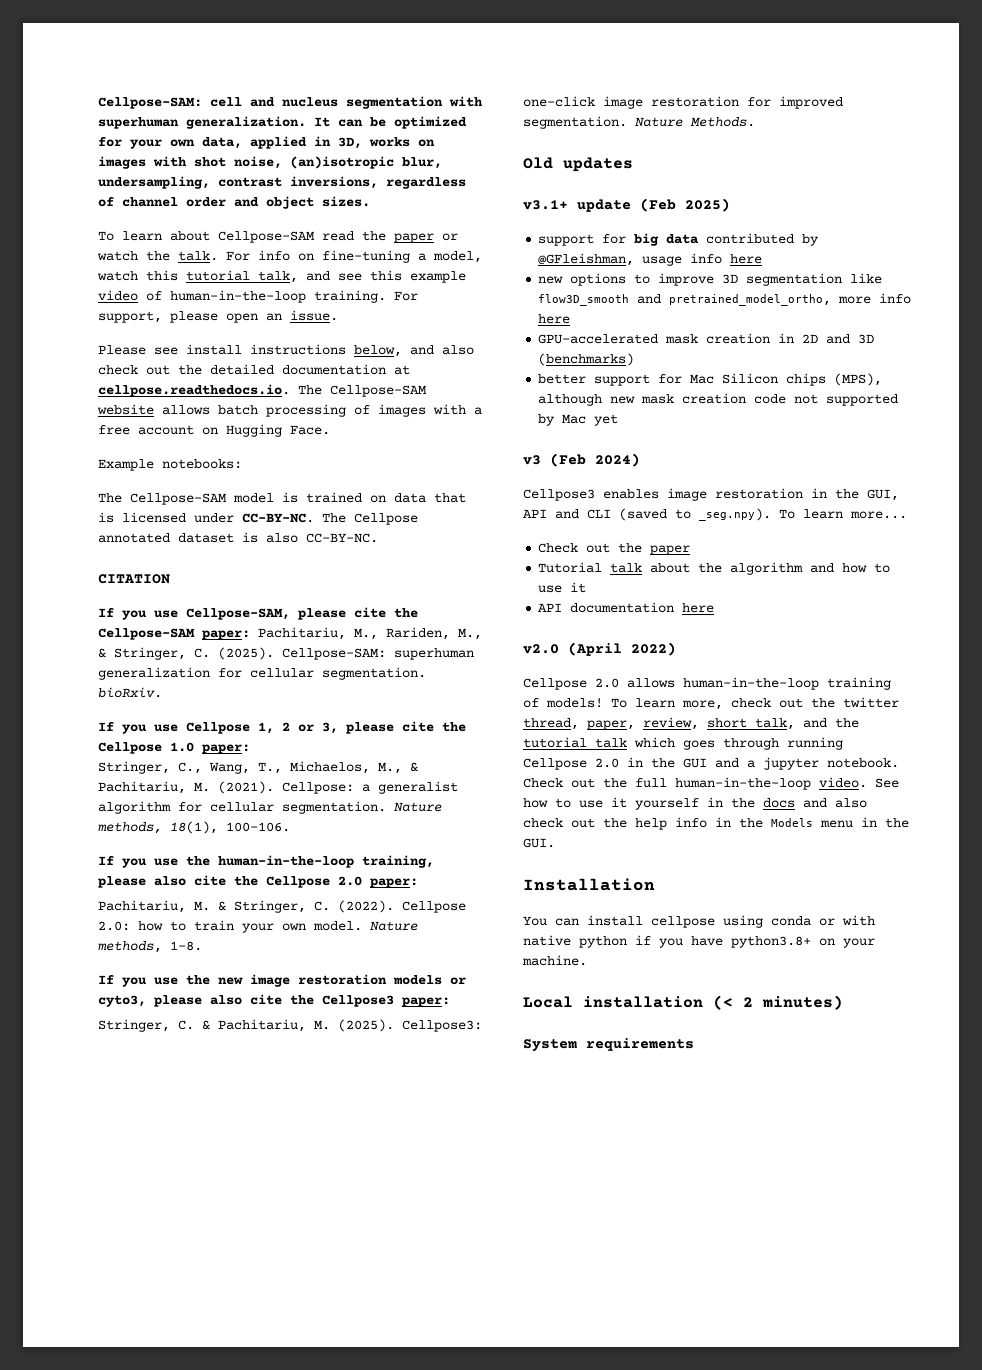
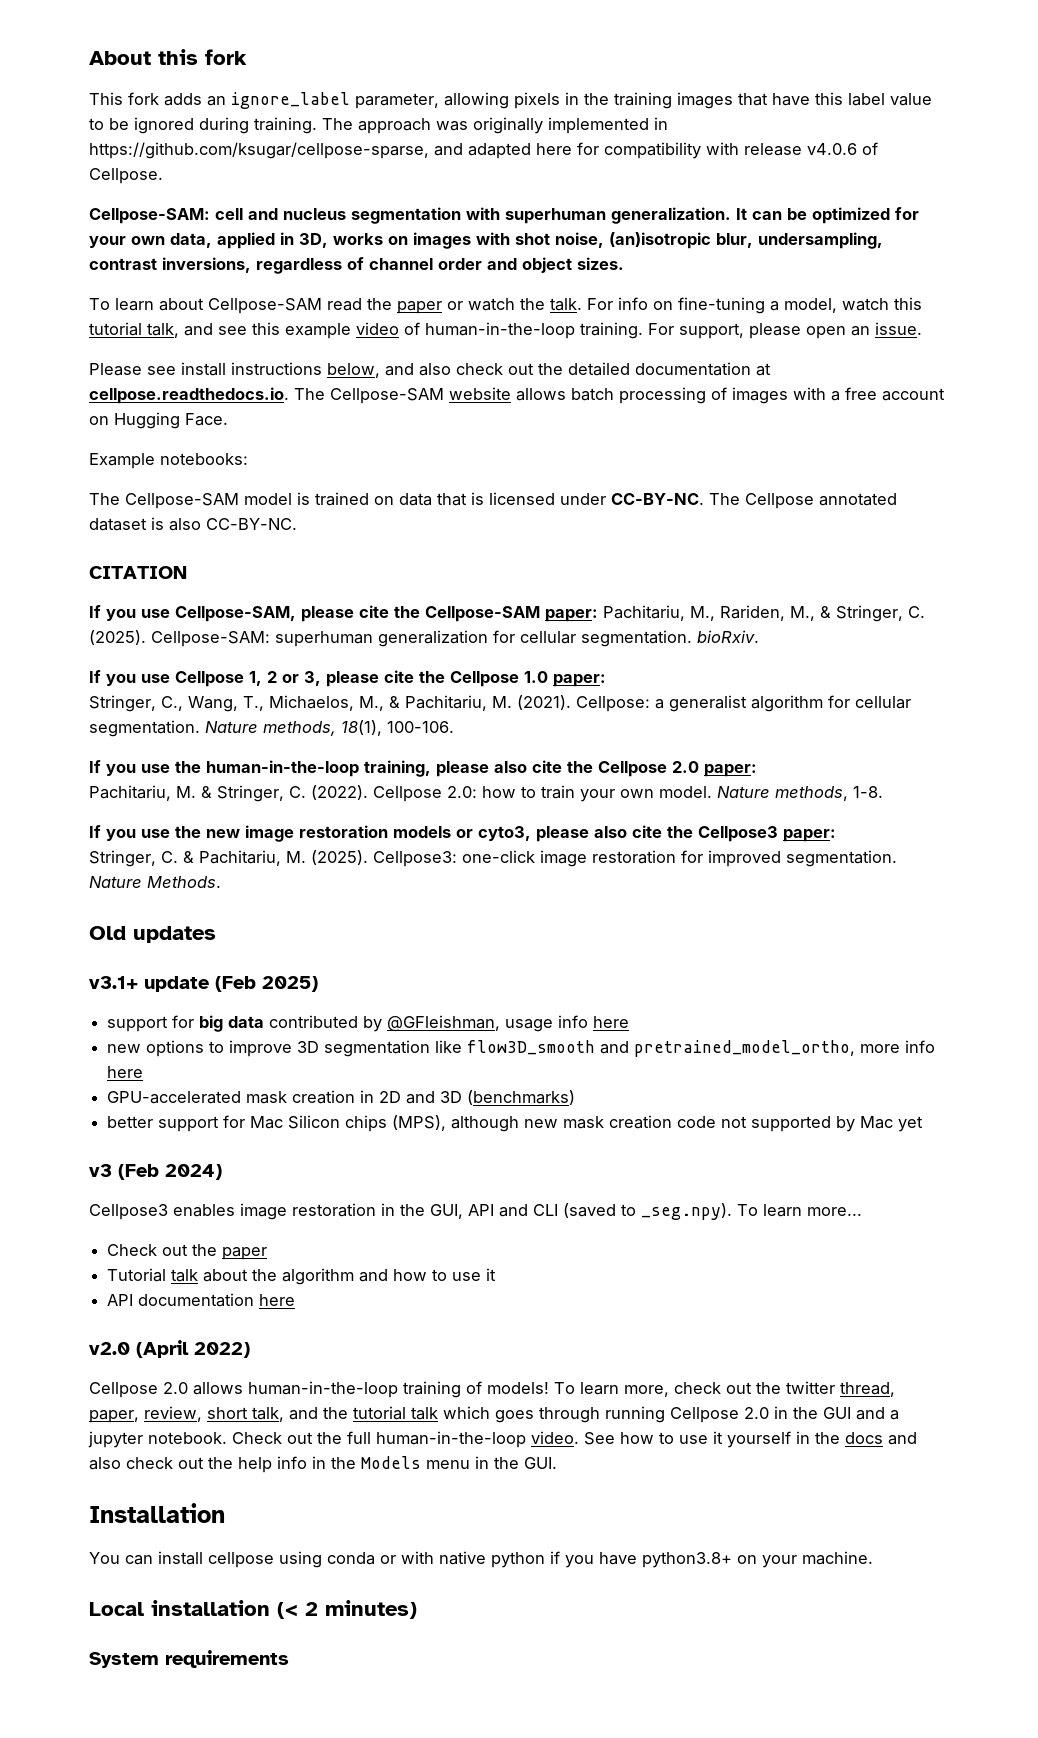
(98, 103) none -> [89,49,247,65] [89,92,932,109] [89,117,668,134] [89,142,878,159] [89,168,163,184] About this fork // This fork adds an ignore_label parameter, allowing pixels in the training images that have this label value to be ignored during training. The approach was originally implemented in https://github.com/ksugar/cellpose-sparse, and adapted here for compatibility with release v4.0.6 of Cellpose. //

